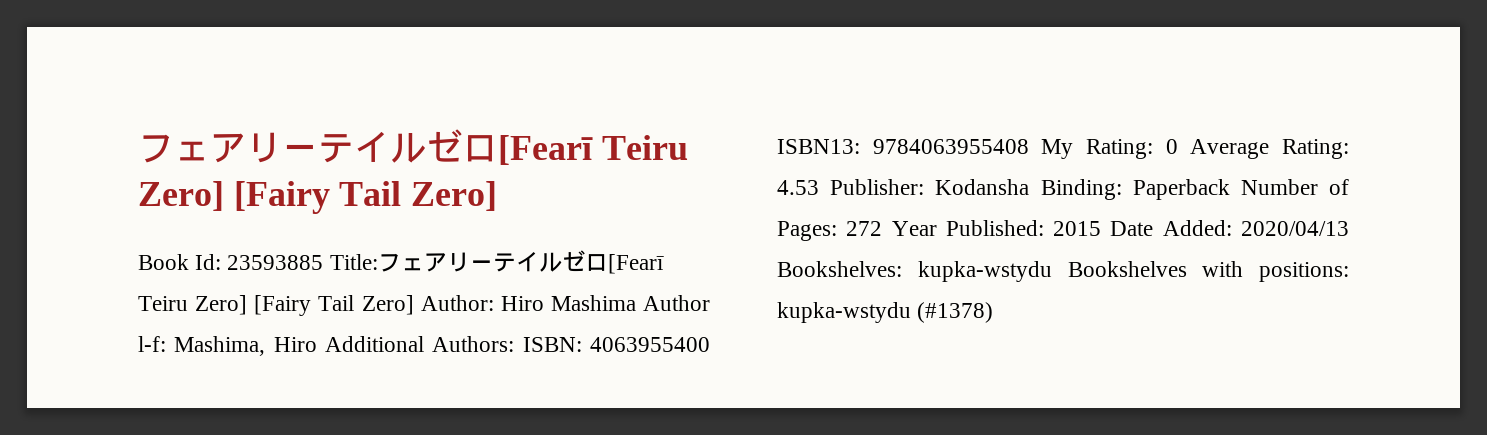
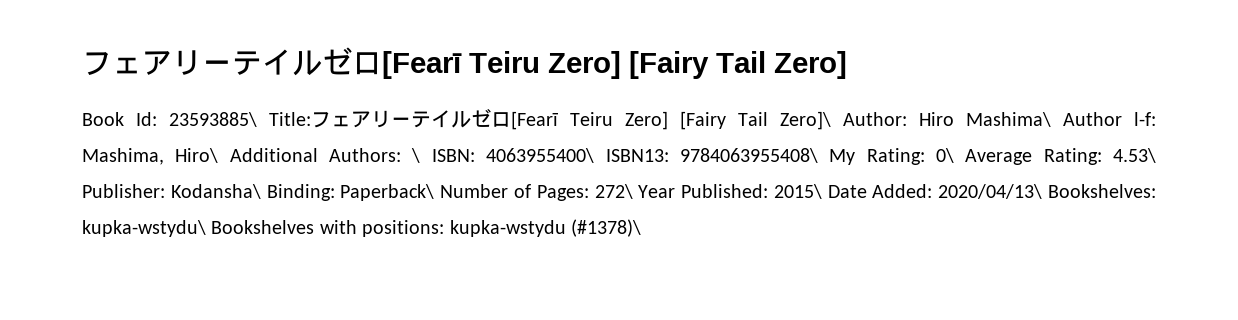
[227,255,324,270] 23593885 -> [169,112,257,127] 23593885\
[361,295,414,315] Zero] -> [780,111,831,130] Zero]\
[550,295,636,311] Mashima -> [966,112,1051,127] Mashima\
[273,337,317,352] Hiro -> [175,148,219,163] Hiro\
[522,337,710,352] [777,139,1029,154] ISBN: 4063955400 ISBN13: 9784063955408 -> [411,148,818,163] \ ISBN: 4063955400\ ISBN13: 9784063955408\
[1165,139,1178,154] 0 -> [935,148,954,163] 0\
[777,179,1230,200] 4.53 Publisher: Kodansha Binding: Paperback -> [1113,148,1157,163] [82,184,435,201] 4.53\ Publisher: Kodansha\ Binding: Paperback\
[846,221,883,236] 272 -> [594,184,633,199] 272\
[1053,221,1102,236] 2015 -> [773,184,822,199] 2015\
[1241,221,1349,236] [777,261,1052,282] 2020/04/13 Bookshelves: kupka-wstydu -> [938,184,1156,199] [82,220,206,237] 2020/04/13\ Bookshelves: kupka-wstydu\
[917,302,994,323] (#1378) -> [571,219,641,237] (#1378)\

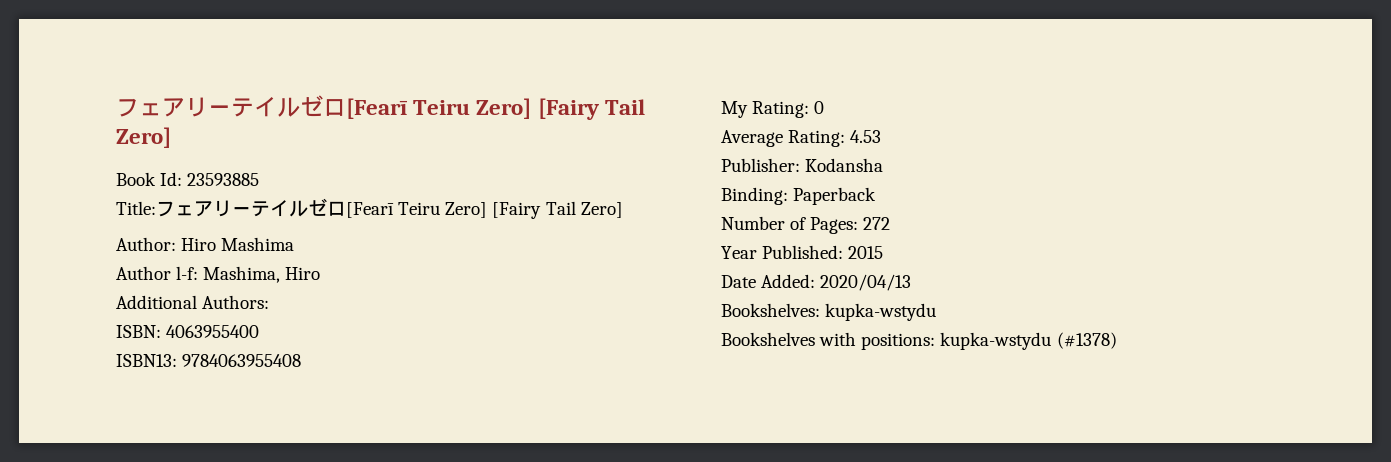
[169,112,257,127] 23593885\ -> [187,173,260,186] 23593885 //
[780,111,831,130] Zero]\ -> [580,202,623,218] Zero] //
[966,112,1051,127] Mashima\ -> [221,237,295,251] Mashima //
[175,148,219,163] Hiro\ -> [285,267,321,280] Hiro //
[411,148,818,163] \ ISBN: 4063955400\ ISBN13: 9784063955408\ -> [116,325,260,338] [116,354,302,367] // ISBN: 4063955400 // ISBN13: 9784063955408 //
[935,148,954,163] 0\ -> [814,101,825,114] 0 //
[1113,148,1157,163] [82,184,435,201] 4.53\ Publisher: Kodansha\ Binding: Paperback\ -> [850,130,882,143] [721,158,884,172] [721,187,877,205] 4.53 // Publisher: Kodansha // Binding: Paperback //
[594,184,633,199] 272\ -> [863,217,891,230] 272 //
[773,184,822,199] 2015\ -> [848,246,884,259] 2015 //
[938,184,1156,199] [82,220,206,237] 2020/04/13\ Bookshelves: kupka-wstydu\ -> [820,274,912,291] [721,303,937,321] 2020/04/13 // Bookshelves: kupka-wstydu //
[571,219,641,237] (#1378)\ -> [1056,332,1117,349] (#1378)

